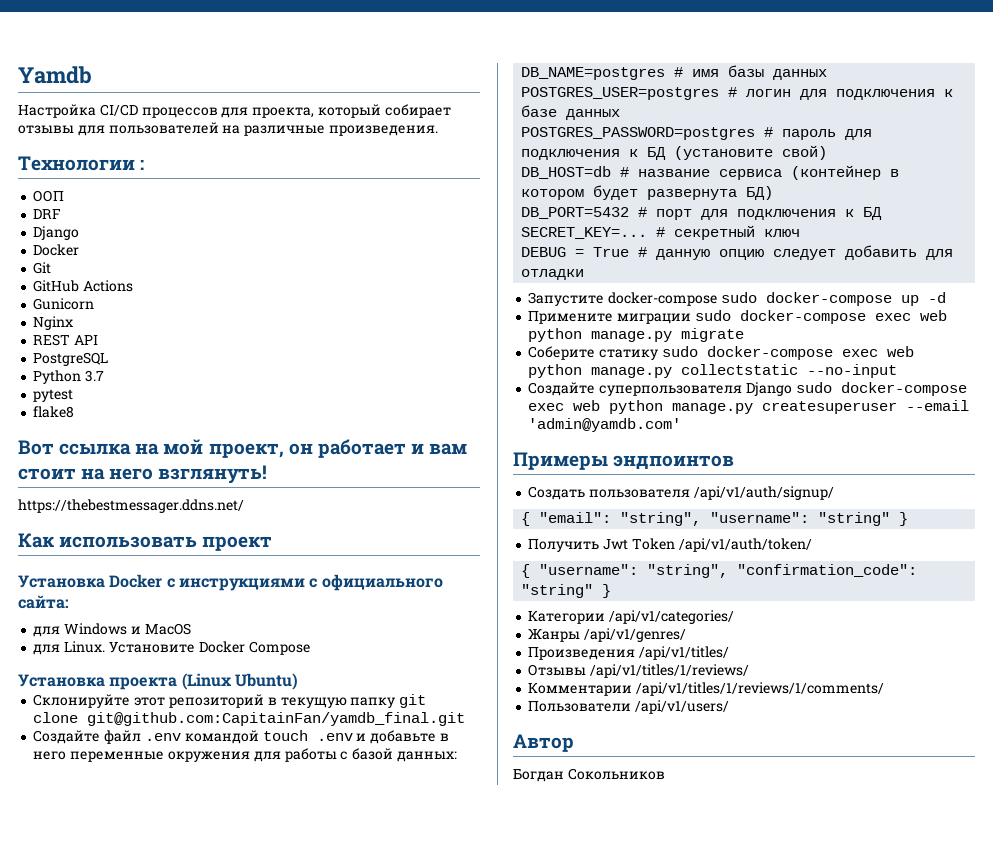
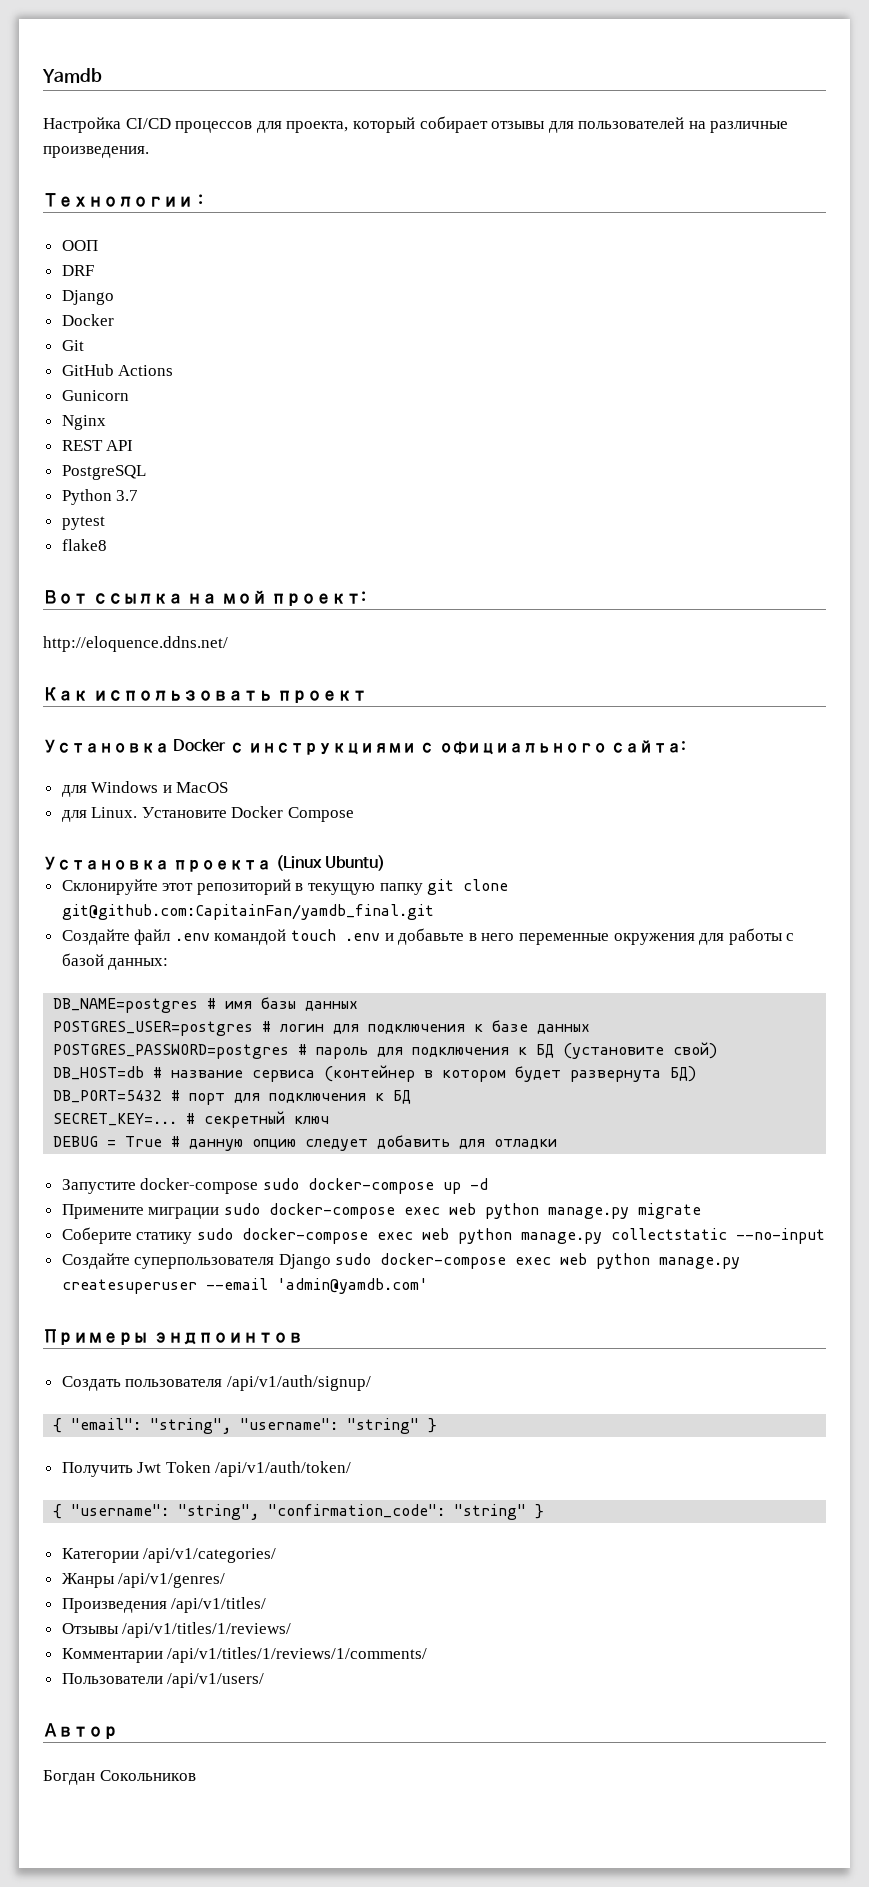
[208,439,468,458] [18,465,268,484] [18,499,244,513] проект, он работает и вам стоит на него взглянуть! // https://thebestmessager.ddns.net/ -> [271,591,367,606] [43,636,228,652] проект: // http://eloquence.ddns.net/

